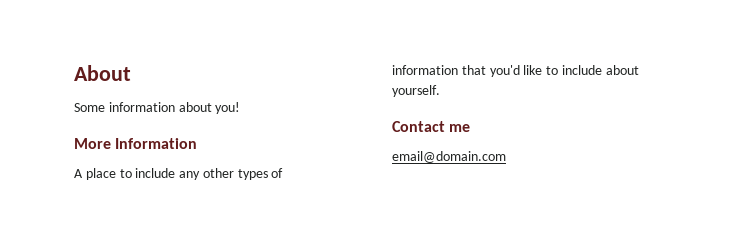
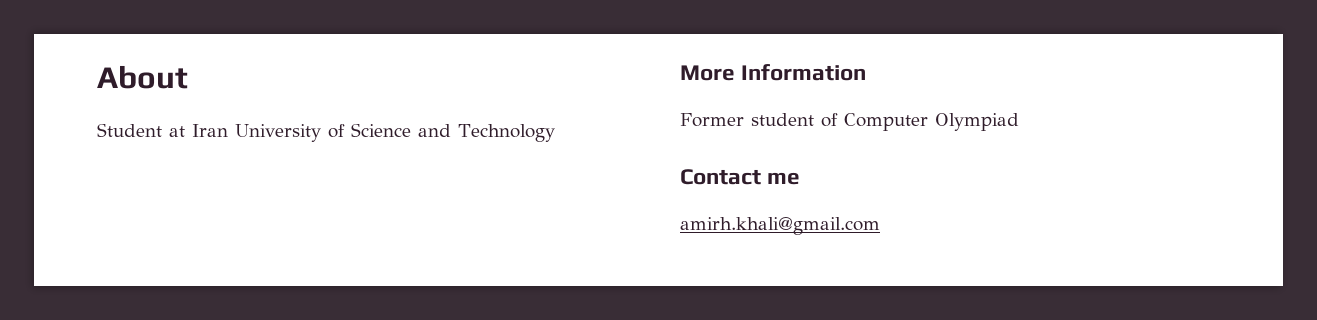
[74,102,241,114] [74,138,198,149] [74,168,284,180] [392,65,639,77] [392,85,440,97] Some information about you! // More Information // A place to include any other types of information that you'd like to include about yourself. -> [97,123,555,142] [680,64,867,81] [680,113,1019,131] Student at Iran University of Science and Technology // More Information // Former student of Computer Olympiad
[392,151,506,163] email@domain.com -> [680,217,880,235] amirh.khali@gmail.com

